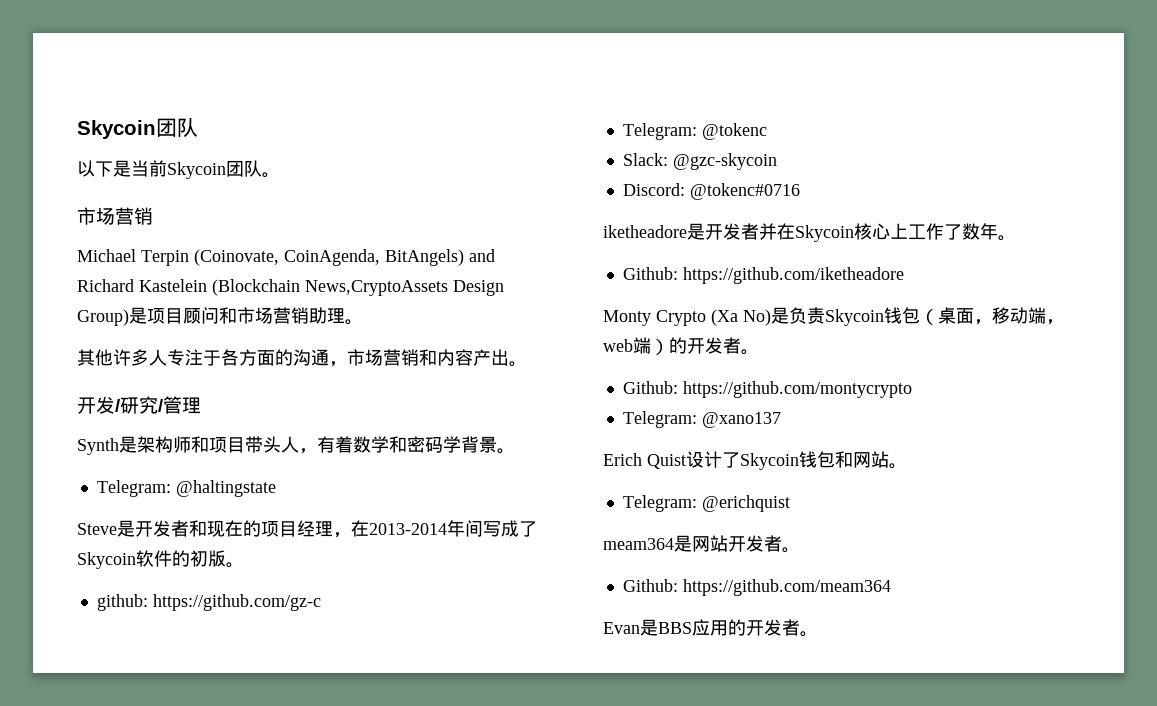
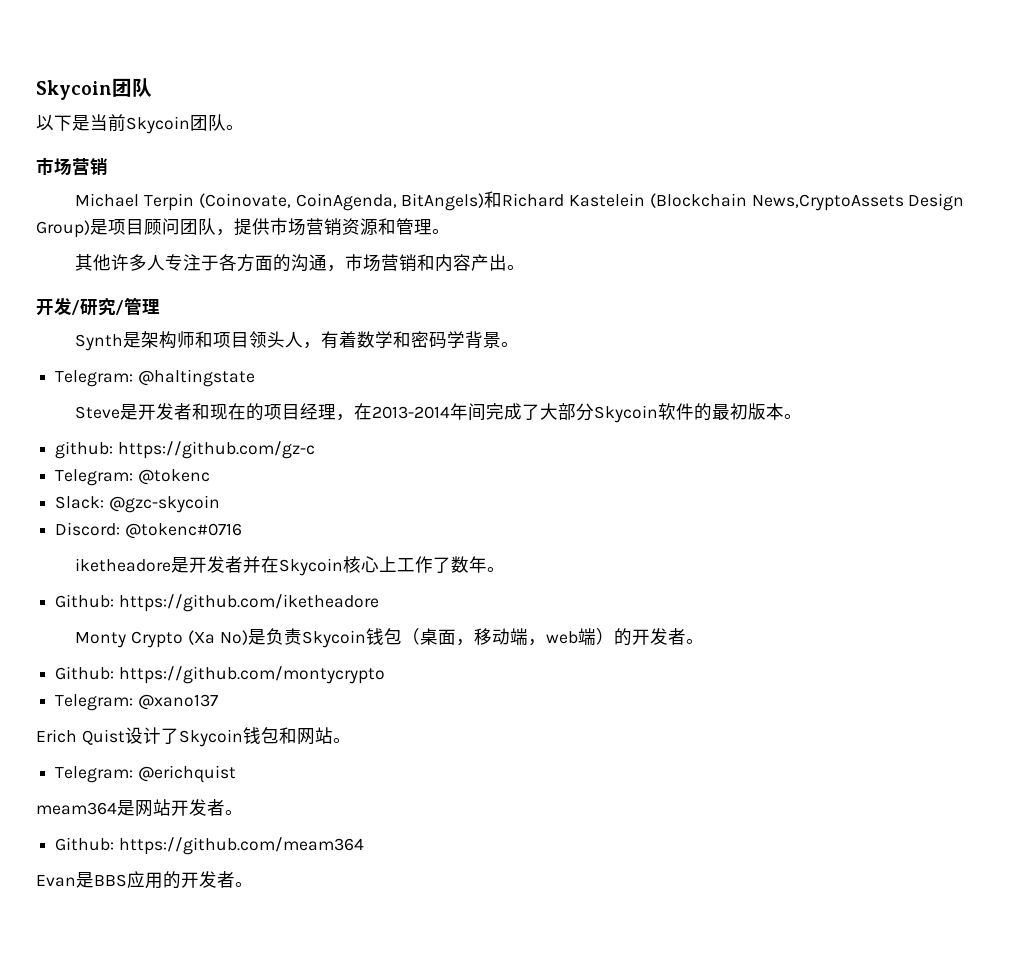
[469,249,495,262] and -> [484,191,503,208] 和
[219,307,327,324] 和市场营销助 -> [180,218,414,236] 团队，提供市场营销资源和管
[245,436,263,453] 带 -> [249,331,268,348] 领
[483,520,537,537] 写成了 -> [486,403,595,421] 完成了大部分
[190,550,226,567] 初版 -> [712,403,785,420] 最初版本

